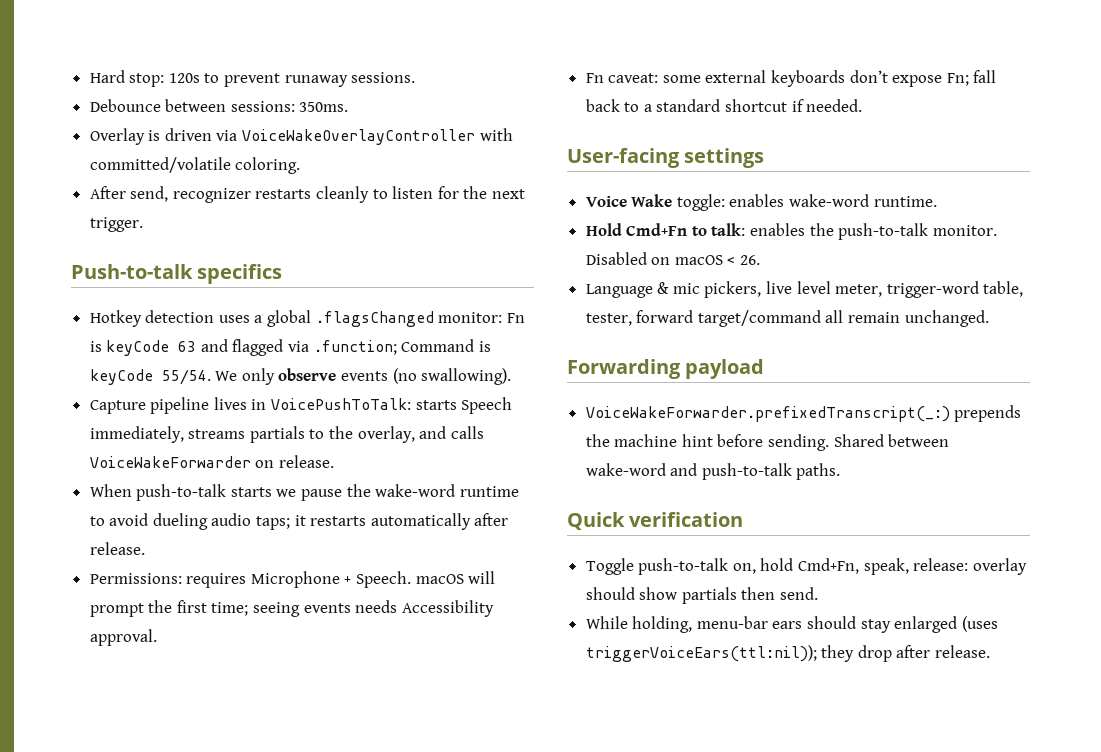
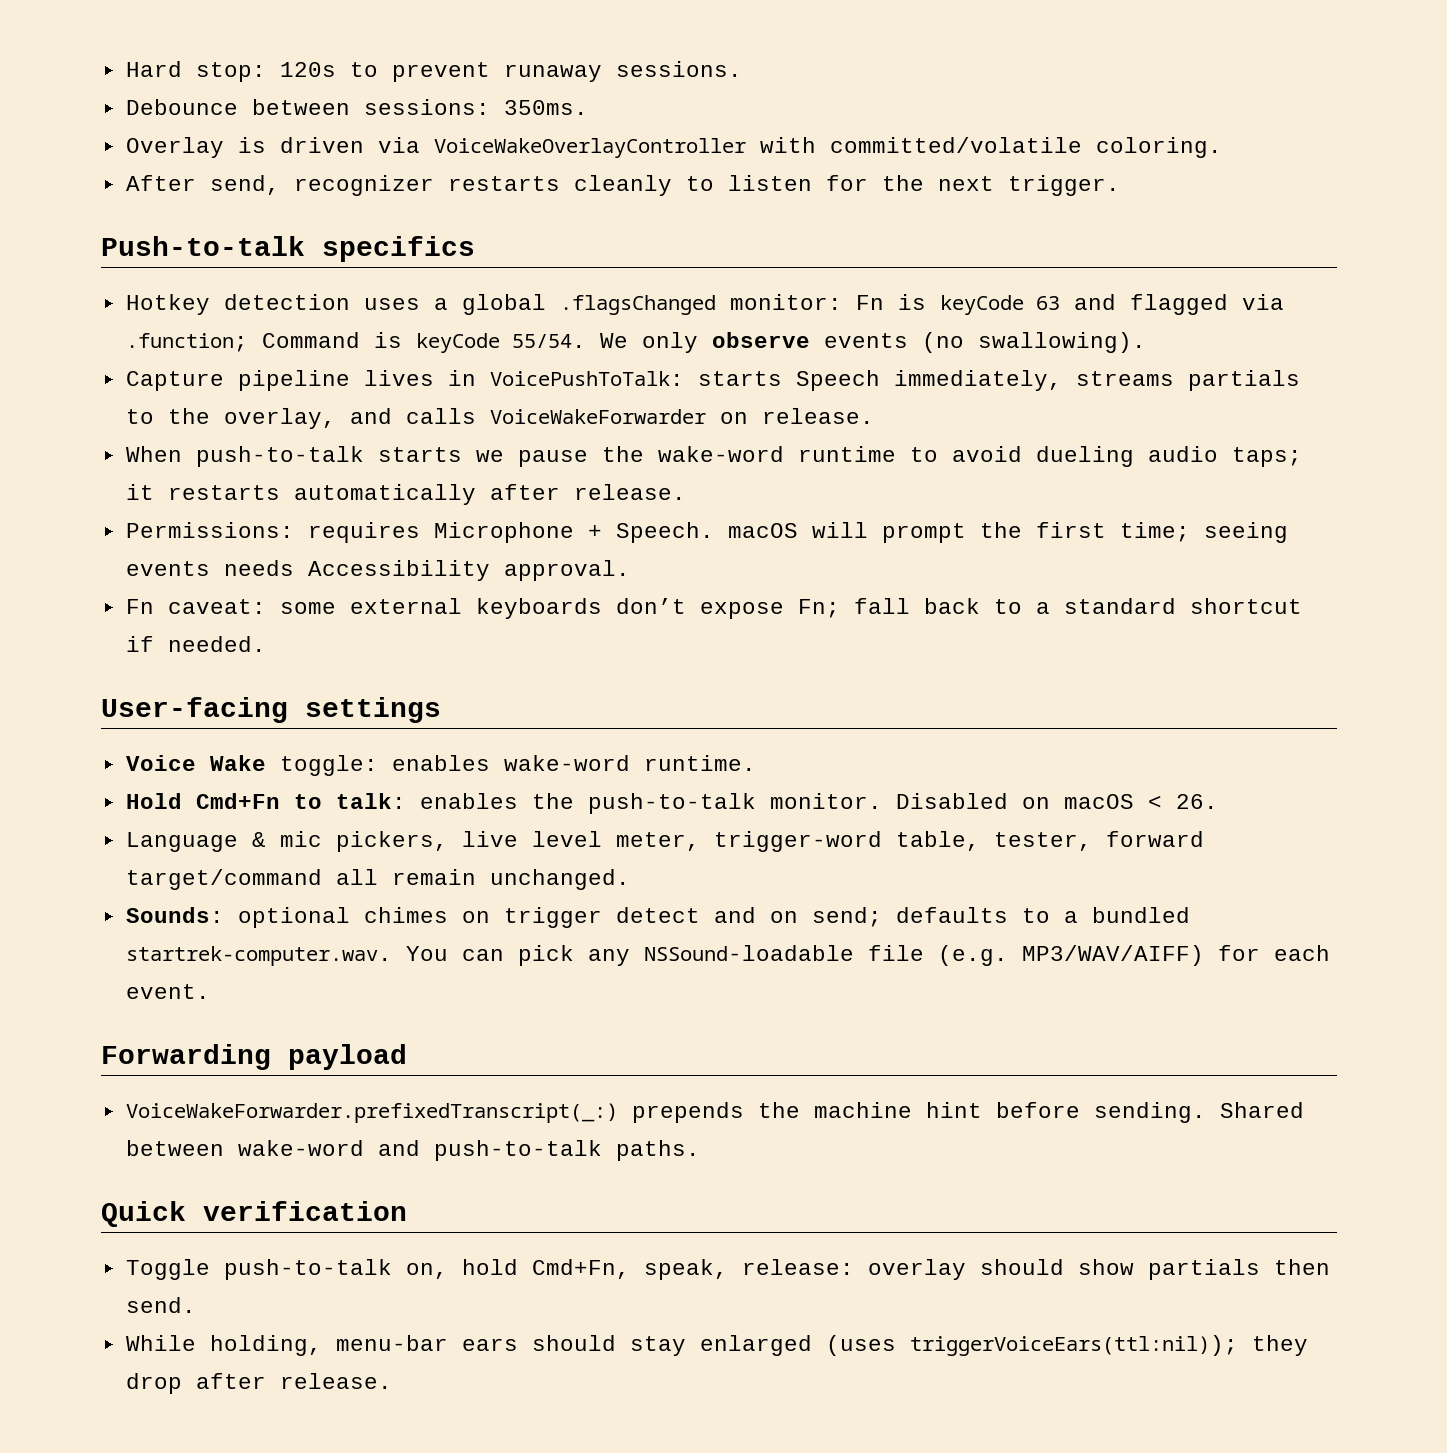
(989, 318) none -> [125,907,1190,928] [125,945,1330,966] [125,984,210,999] // Sounds: optional chimes on trigger detect and on send; defaults to a bundled startrek-computer.wav. You can pick any NSSound-loadable file (e.g. MP3/WAV/AIFF) for each event.

